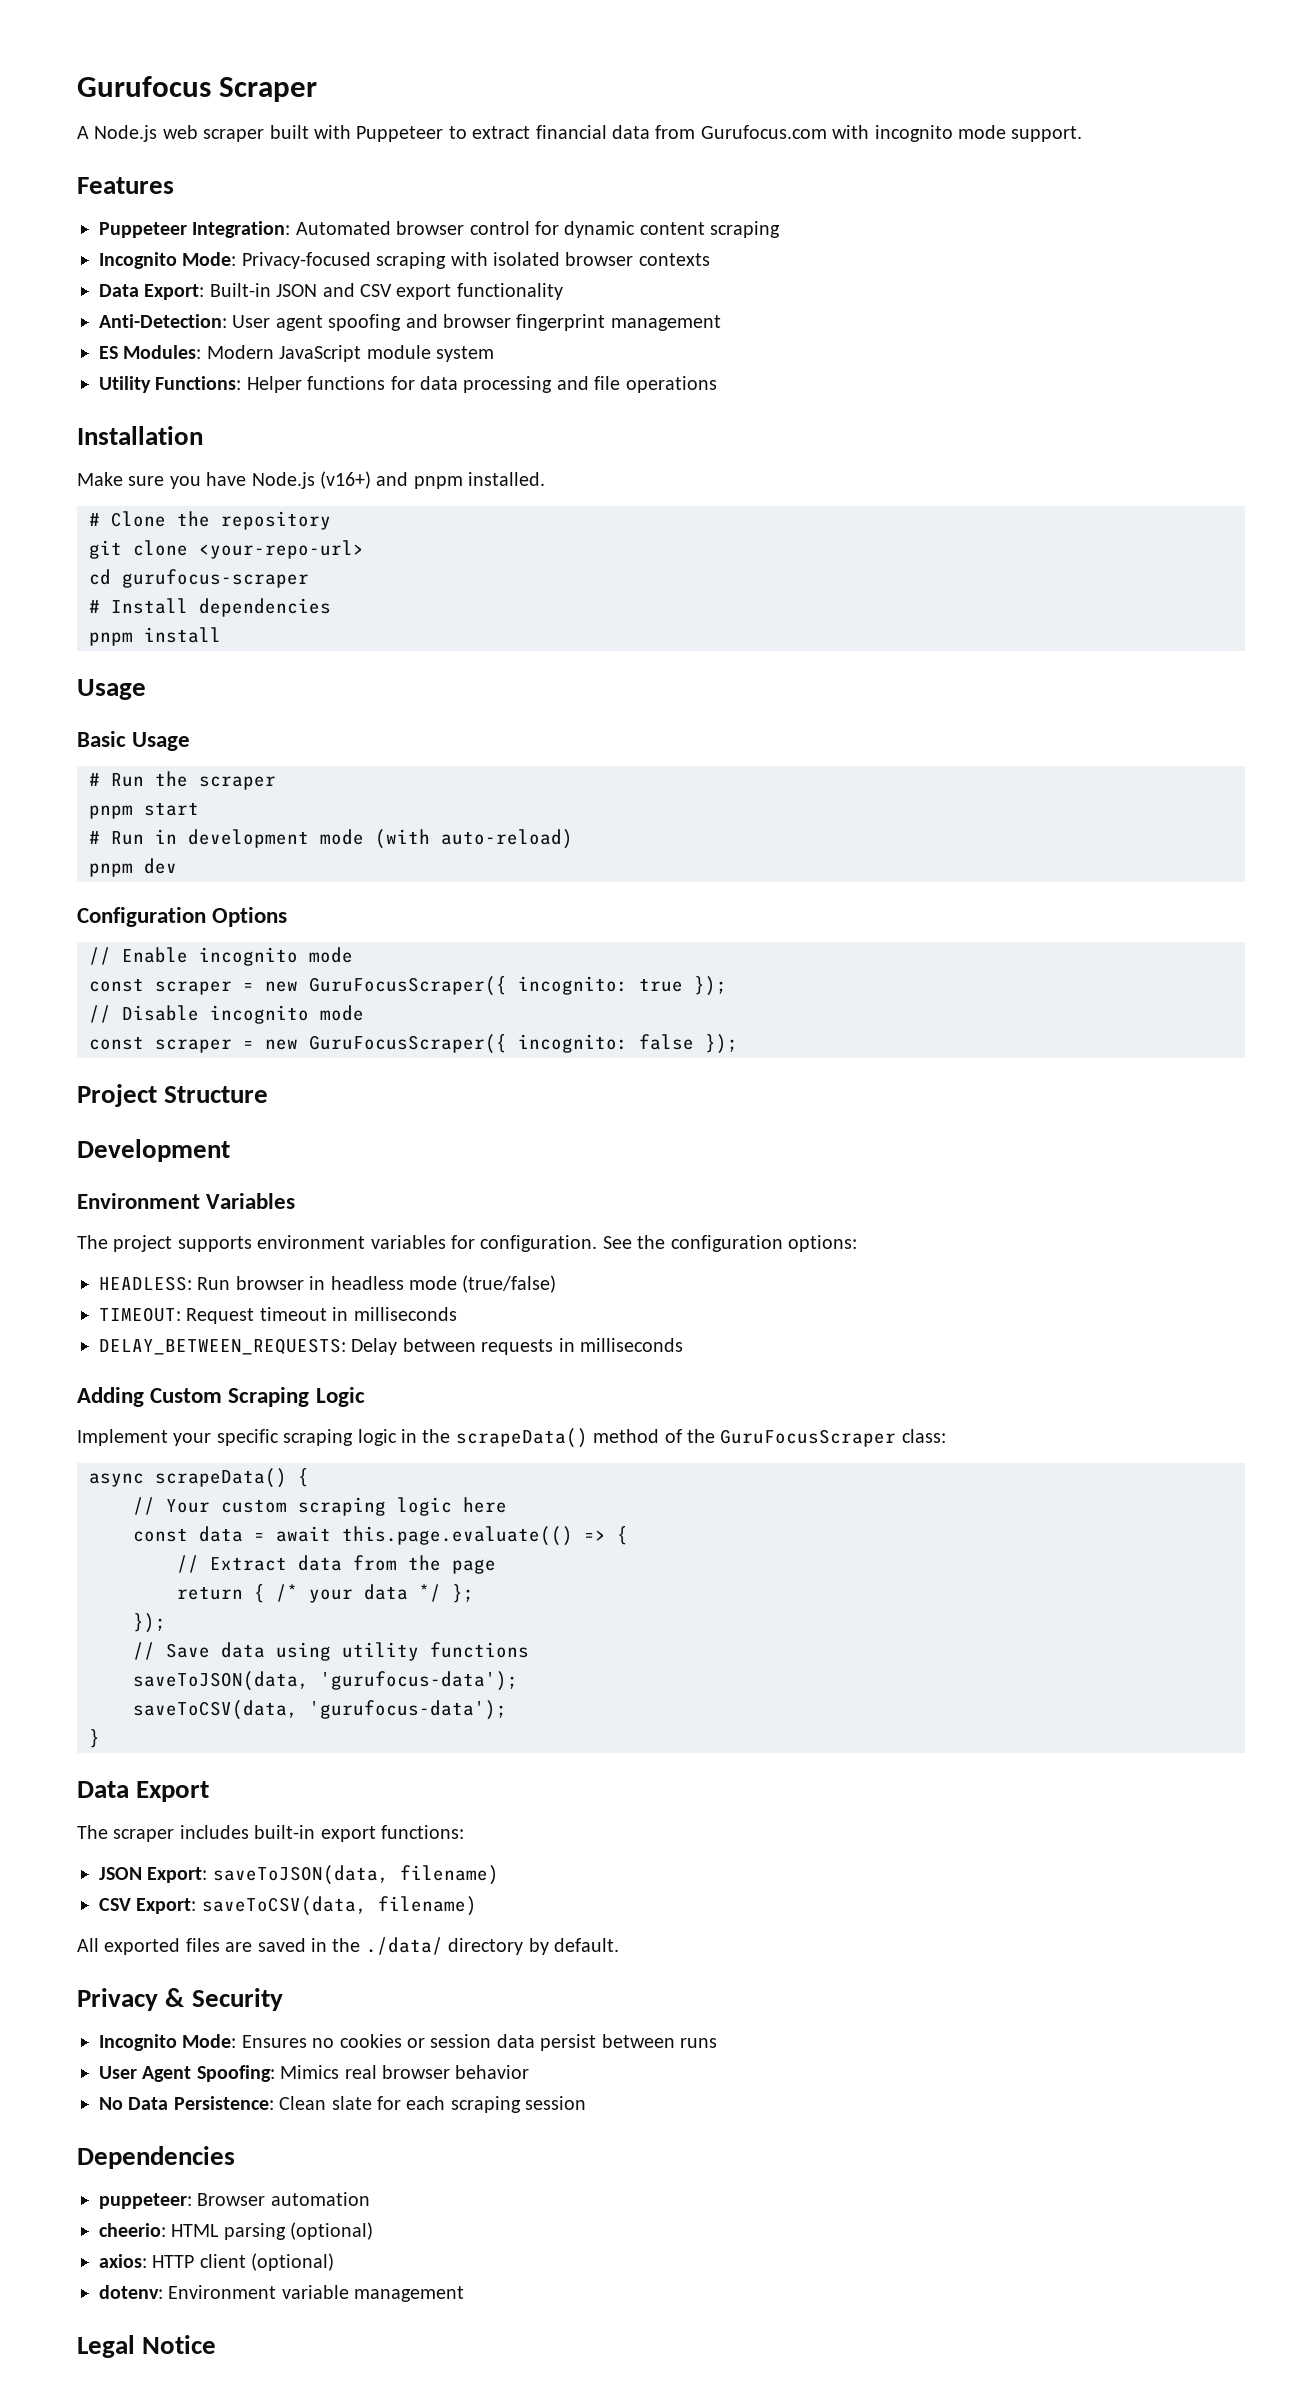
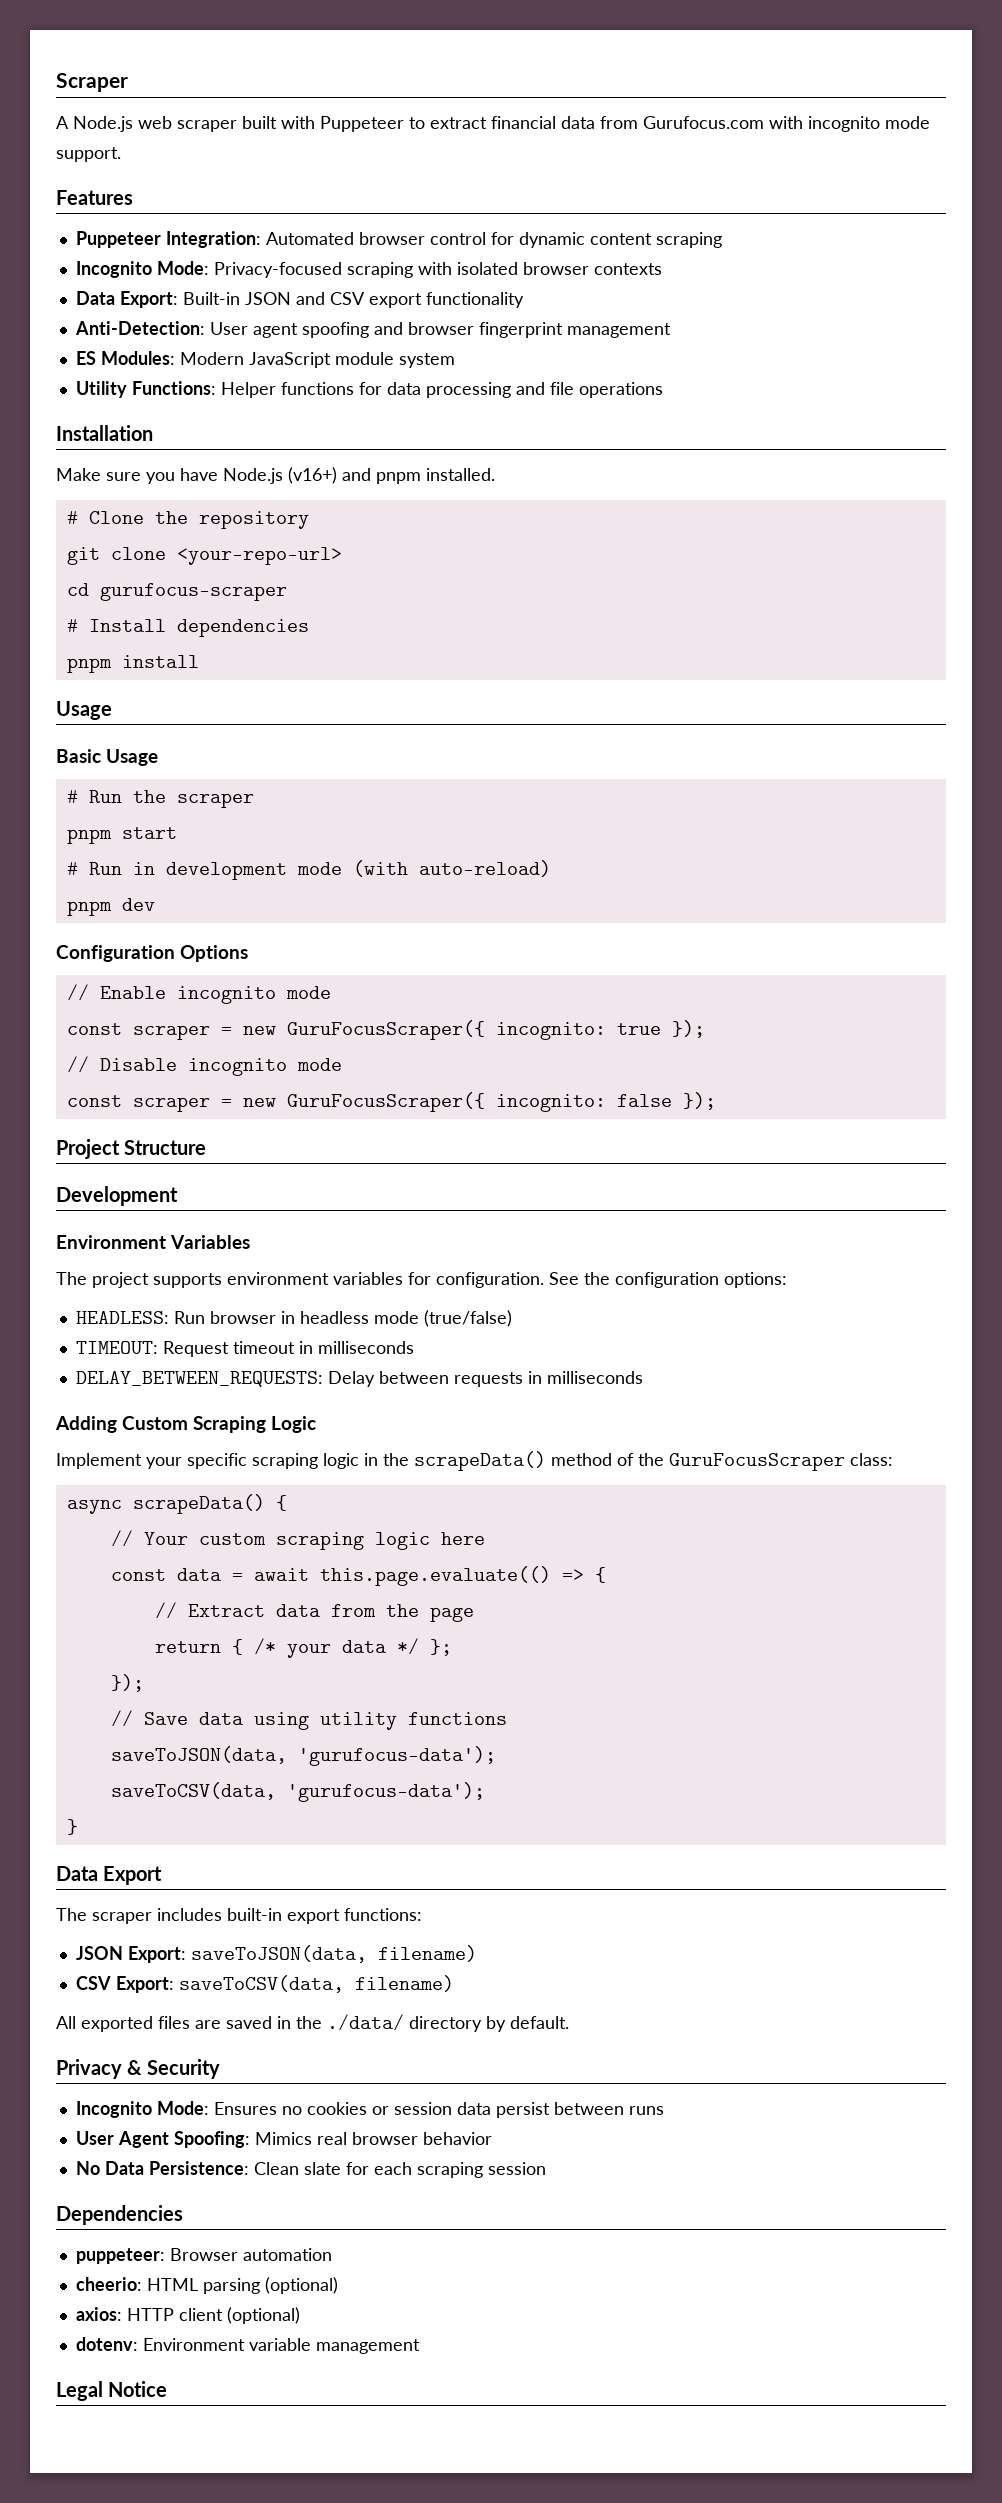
[77,76,211,97] Gurufocus -> (56, 82) none

